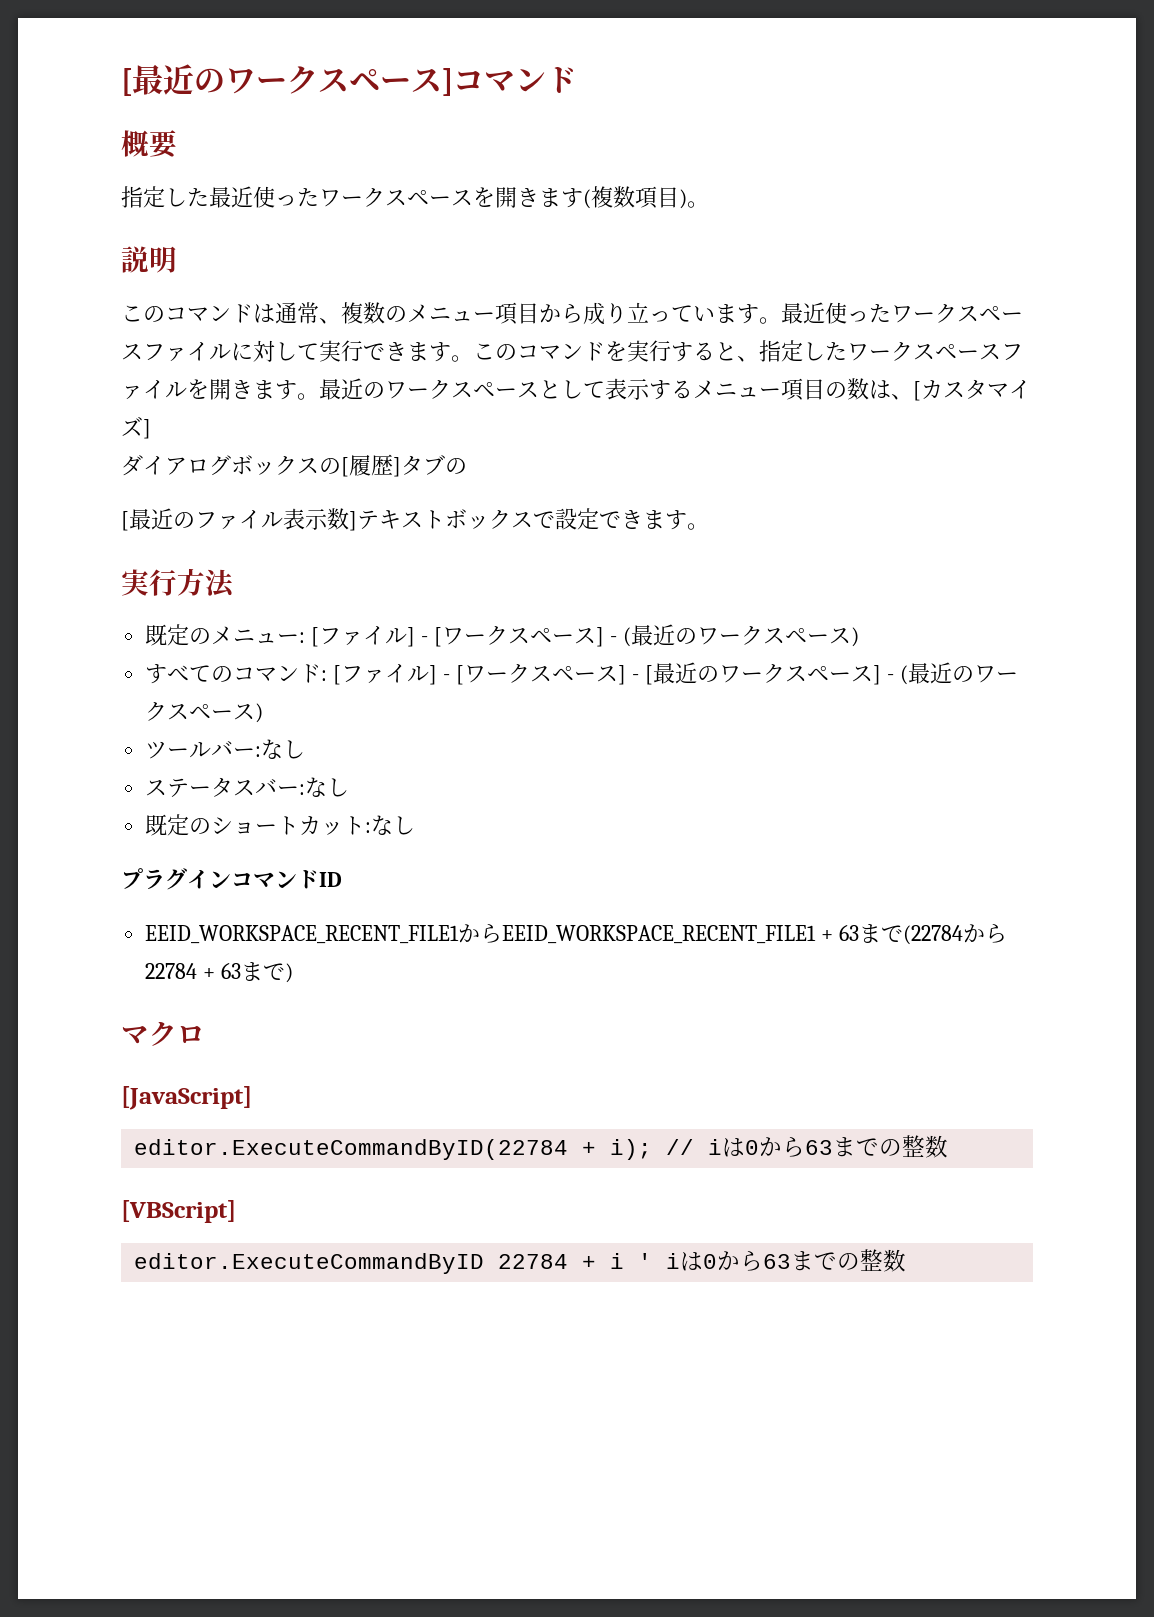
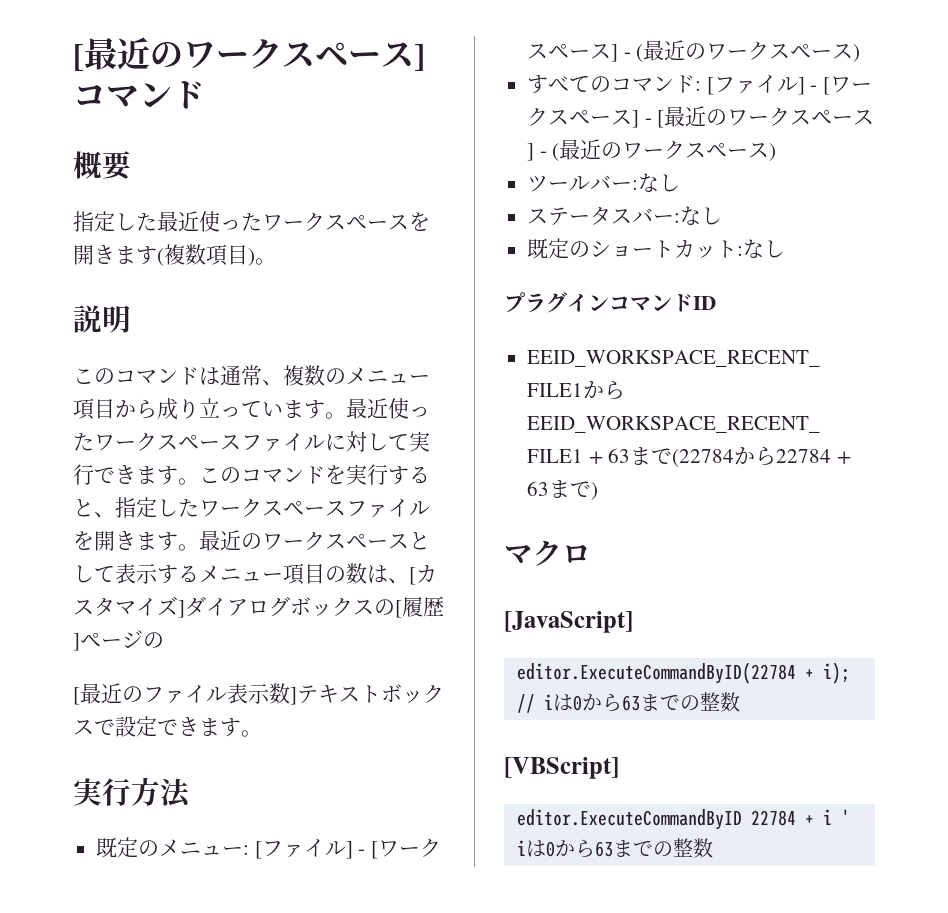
(151, 429) // -> (185, 609) none
[401,455,445,475] タブ -> [80,630,143,648] ページ

